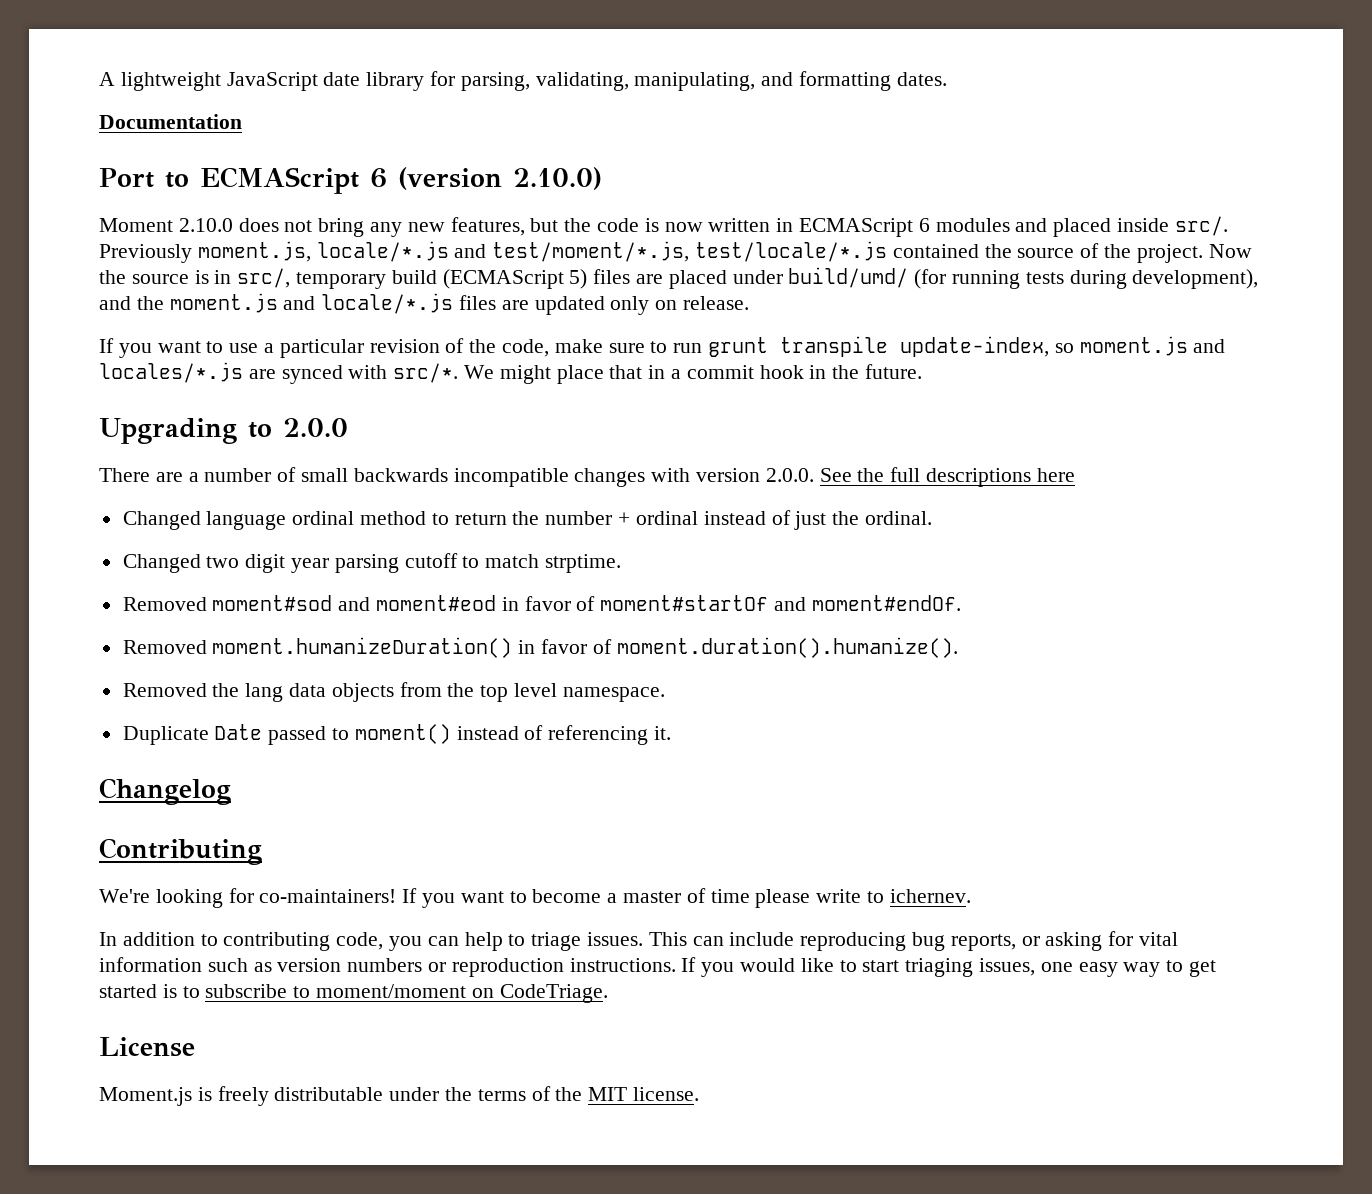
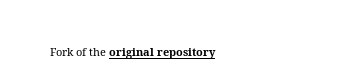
[99,71,947,91] [99,114,242,129] [99,167,602,194] [99,216,1228,237] [99,241,1252,263] [99,267,1259,289] [99,293,750,315] [99,336,1226,358] [99,362,923,384] [99,418,348,444] [99,467,1075,487] [122,510,932,530] [122,553,622,573] [122,595,961,611] [122,637,958,658] [122,682,665,702] [122,724,672,745] [99,778,231,805] [99,838,262,865] [99,888,971,908] [99,931,1179,951] [99,957,1217,977] [99,984,608,1003] [99,1037,195,1057] [99,1086,700,1106] A lightweight JavaScript date library for parsing, validating, manipulating, and formatting dates. // Documentation // Port to ECMAScript 6 (version 2.10.0) // Moment 2.10.0 does not bring any new features, but the code is now written in ECMAScript 6 modules and placed inside src/. Previously moment.js, locale/*.js and test/moment/*.js, test/locale/*.js contained the source of the project. Now the source is in src/, temporary build (ECMAScript 5) files are placed under build/umd/ (for running tests during development), and the moment.js and locale/*.js files are updated only on release. // If you want to use a particular revision of the code, make sure to run grunt transpile update-index, so moment.js and locales/*.js are synced with src/*. We might place that in a commit hook in the future. // Upgrading to 2.0.0 // There are a number of small backwards incompatible changes with version 2.0.0. See the full descriptions here // Changed language ordinal method to return the number + ordinal instead of just the ordinal. // Changed two digit year parsing cutoff to match strptime. // Removed moment#sod and moment#eod in favor of moment#startOf and moment#endOf. // Removed moment.humanizeDuration() in favor of moment.duration().humanize(). // Removed the lang data objects from the top level namespace. // Duplicate Date passed to moment() instead of referencing it. // Changelog // Contributing // We're looking for co-maintainers! If you want to become a master of time please write to ichernev. // In addition to contributing code, you can help to triage issues. This can include reproducing bug reports, or asking for vital information such as version numbers or reproduction instructions. If you would like to start triaging issues, one easy way to get started is to subscribe to moment/moment on CodeTriage. // License // Moment.js is freely distributable under the terms of the MIT license. -> [50,48,216,59] Fork of the original repository

